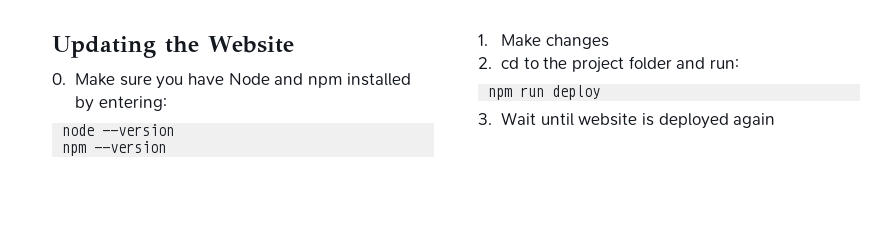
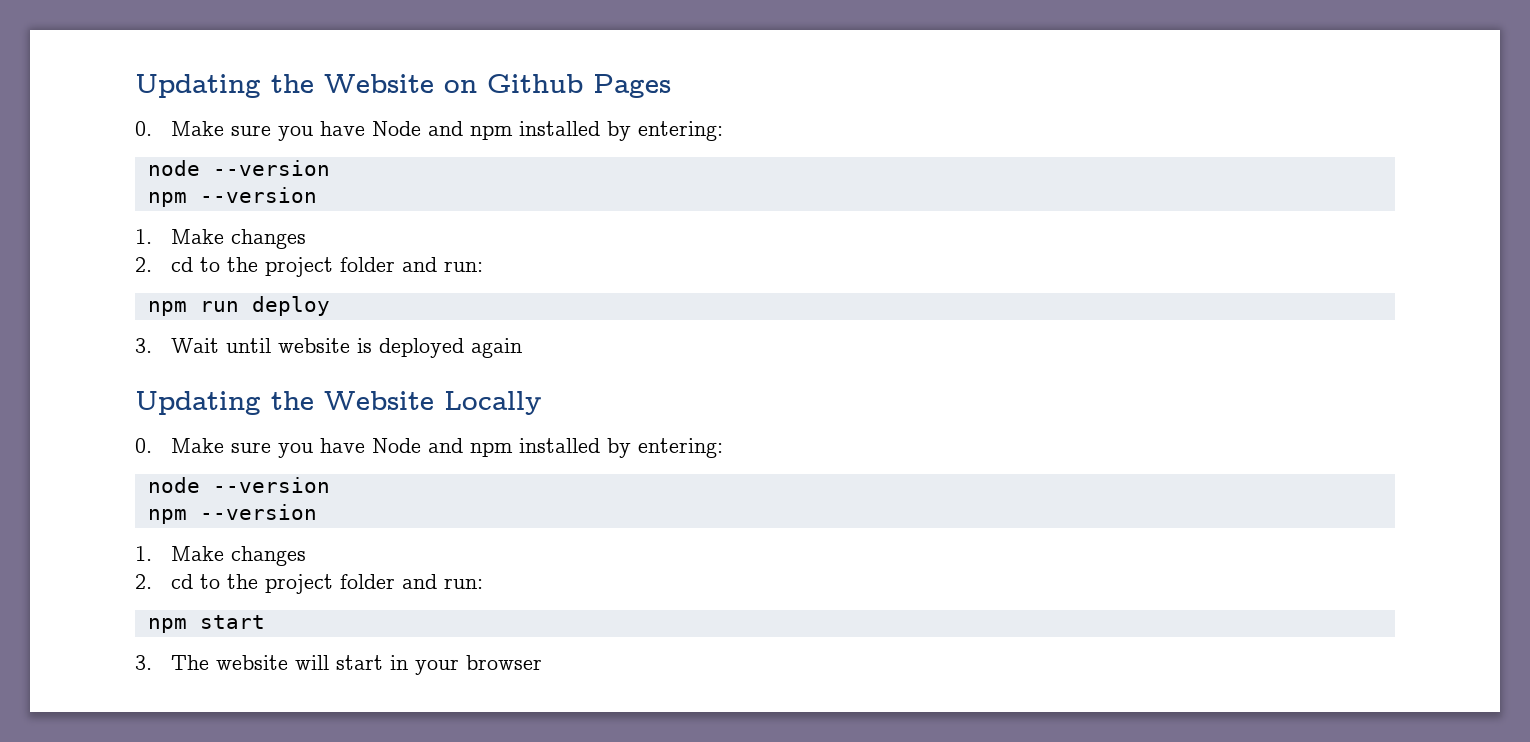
[52,36,294,58] Updating the Website -> [135,74,671,98] Updating the Website on Github Pages
(776, 120) none -> [135,391,542,415] [135,438,723,458] [147,477,330,493] [147,504,317,524] [135,546,306,566] [135,574,483,594] [147,615,265,633] [135,655,542,675] // Updating the Website Locally // 0. Make sure you have Node and npm installed by entering: // node --version // npm --version // 1. Make changes // 2. cd to the project folder and run: // npm start // 3. The website will start in your browser

